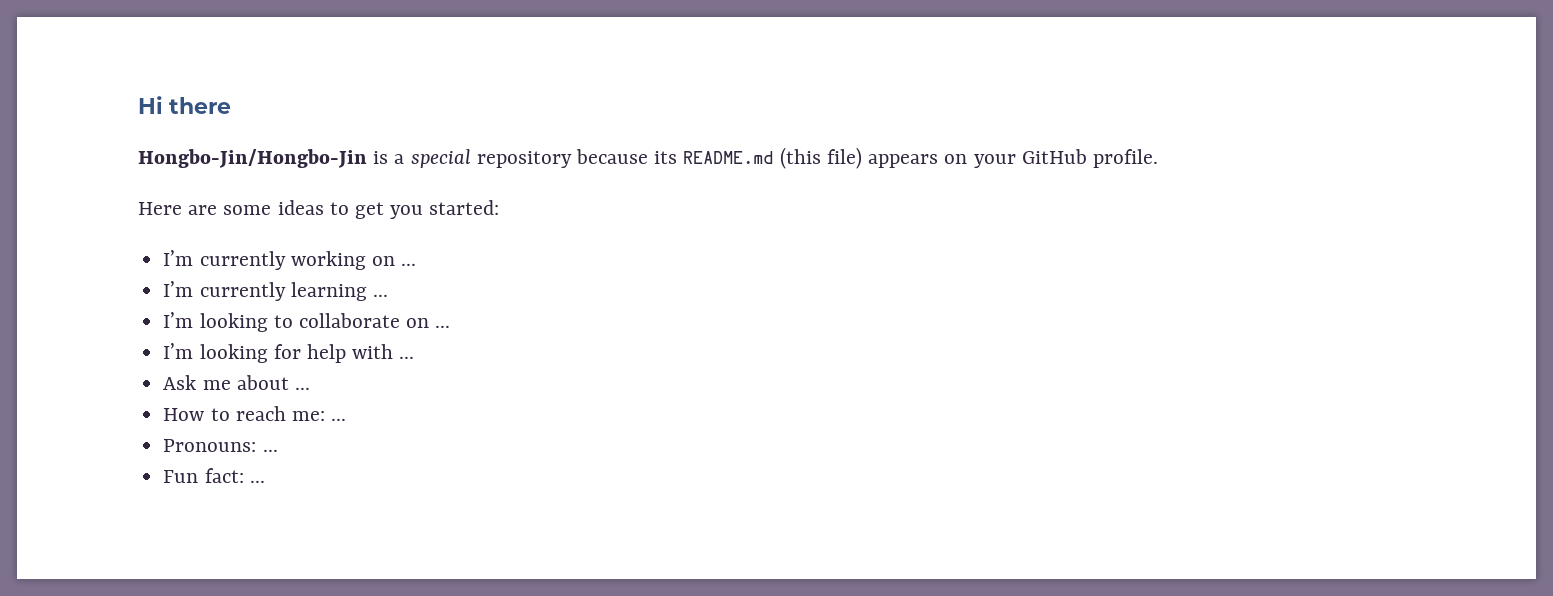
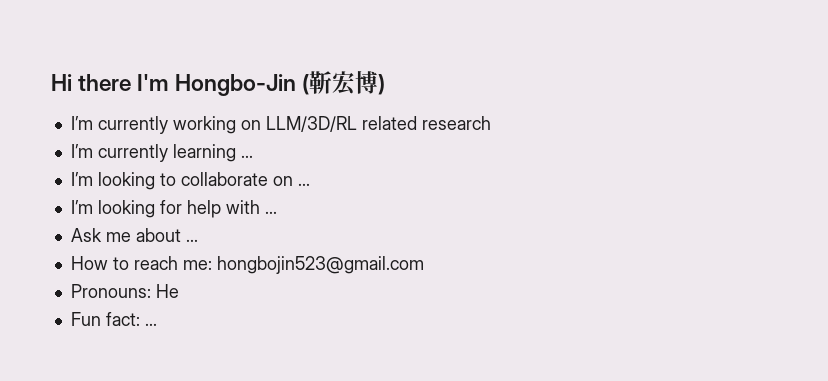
[138,147,1158,169] [138,200,500,219] // Hongbo-Jin/Hongbo-Jin is a special repository because its README.md (this file) appears on your GitHub profile. // Here are some ideas to get you started: -> [137,71,386,96] I'm Hongbo-Jin (靳宏博)
[401,263,417,266] ... -> [265,116,491,132] LLM/3D/RL related research
[331,418,347,421] ... -> [216,256,424,274] hongbojin523@gmail.com
[262,449,278,452] ... -> [155,284,179,298] He

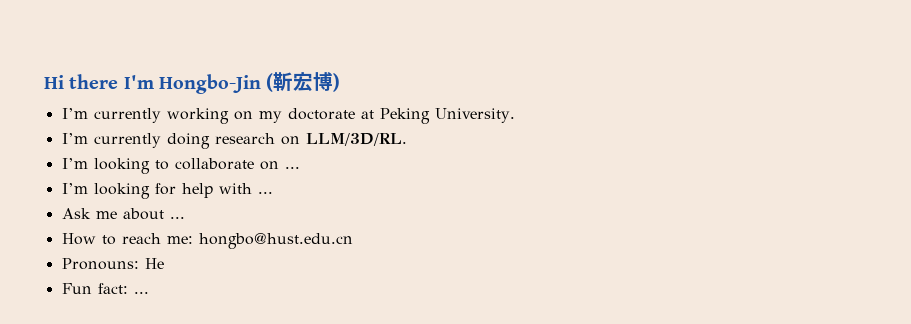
[265,116,491,132] [70,144,253,162] LLM/3D/RL related research // I’m currently learning ... -> [258,108,515,124] [61,133,407,149] my doctorate at Peking University. // I’m currently doing research on LLM/3D/RL.
[216,256,424,274] hongbojin523@gmail.com -> [198,233,353,249] hongbo@hust.edu.cn

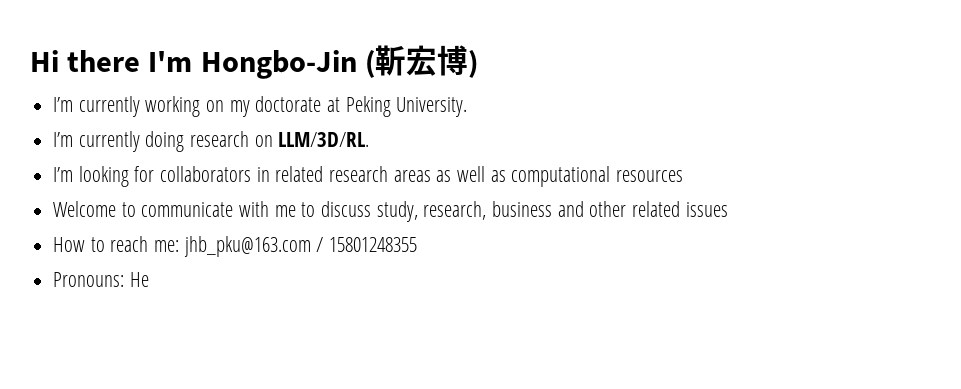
[154,158,300,170] [61,183,273,199] [61,208,185,220] to collaborate on ... // I’m looking for help with ... // Ask me about ... -> [134,166,684,187] [53,201,728,222] for collaborators in related research areas as well as computational resources // Welcome to communicate with me to discuss study, research, business and other related issues
[198,233,353,249] hongbo@hust.edu.cn -> [183,236,418,257] jhb_pku@163.com / 15801248355
[61,283,149,294] // Fun fact: ... -> (149, 279) none

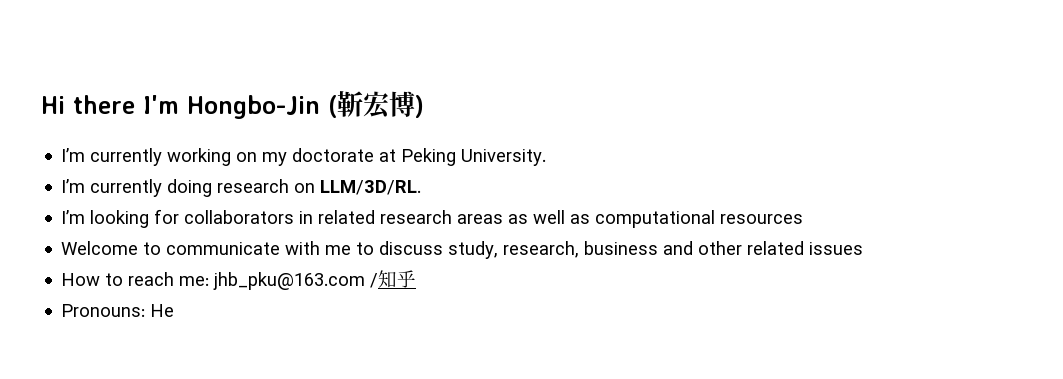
[329,237,418,252] 15801248355 -> [378,270,417,288] 知乎

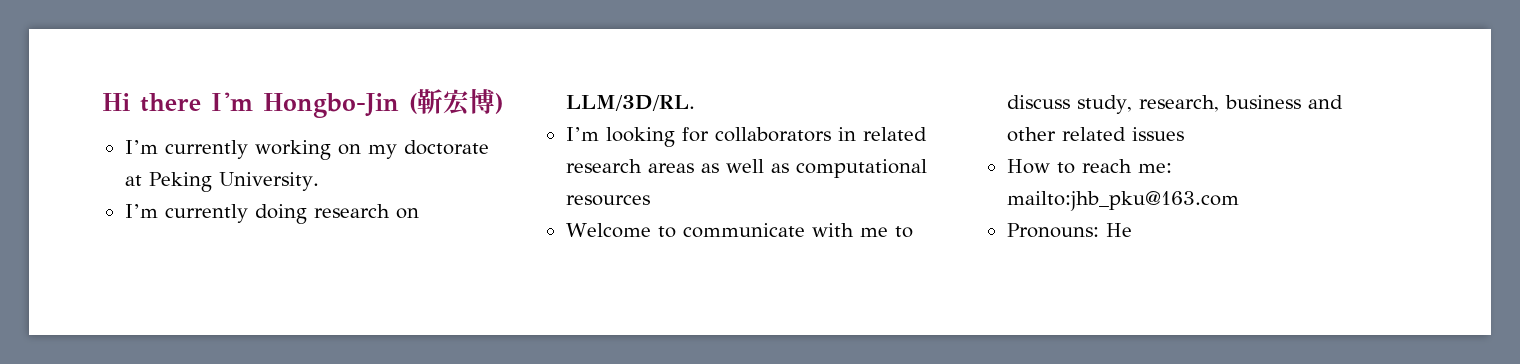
[213,270,417,290] jhb_pku@163.com /知乎 -> [1006,191,1239,211] mailto:jhb_pku@163.com

